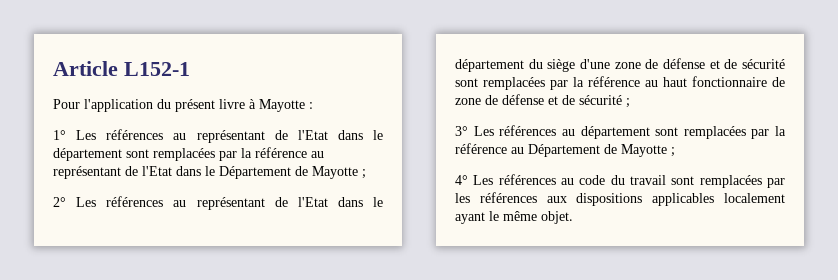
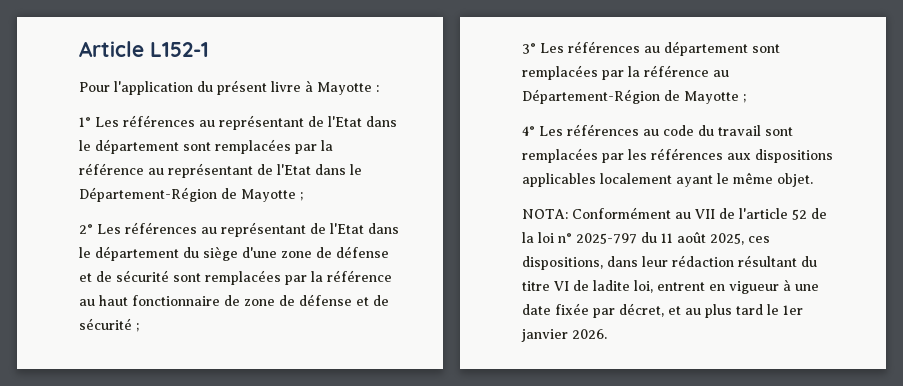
[219,166,291,179] Département -> [79,187,217,202] Département-Région
[528,144,600,157] Département -> [522,89,660,104] Département-Région
(573, 217) none -> [522,207,827,220] [522,232,770,245] [522,255,817,270] [522,279,819,294] [522,303,803,318] [521,329,607,342] // NOTA: Conformément au VII de l'article 52 de la loi n° 2025-797 du 11 août 2025, ces dispositions, dans leur rédaction résultant du titre VI de ladite loi, entrent en vigueur à une date fixée par décret, et au plus tard le 1er janvier 2026.

